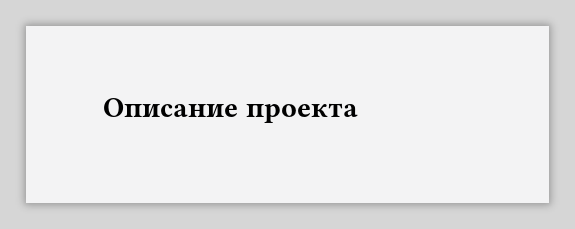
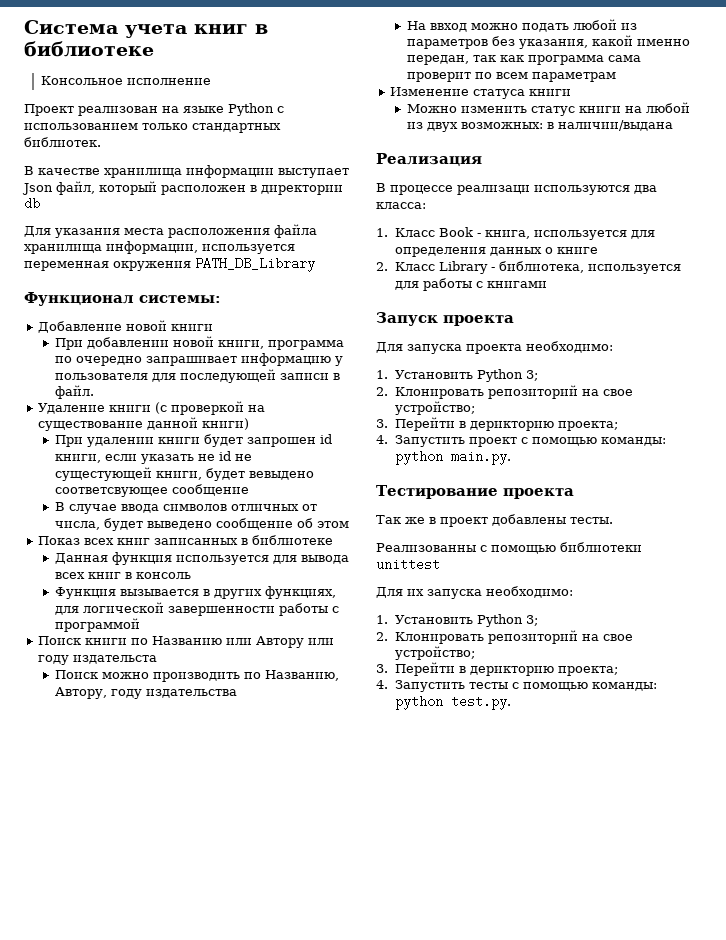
[103,98,358,123] Описание проекта -> [24,20,268,38] [24,41,154,57] [40,76,211,85] [24,103,284,116] [24,123,281,133] [24,137,101,147] [24,165,349,178] [22,181,343,195] [24,197,40,210] [24,224,317,238] [24,241,295,254] [24,257,315,272] [24,292,221,306] [38,320,214,333] [55,336,345,350] [55,353,344,366] [55,369,341,383] [55,385,95,399] [38,401,266,415] [38,417,250,431] [55,434,333,447] [55,451,253,464] [55,467,315,481] [55,484,250,497] [55,502,318,514] [55,518,350,531] [38,535,334,545] [55,552,350,565] [55,572,192,579] [55,586,337,599] [55,602,340,616] [55,618,141,632] [38,636,335,648] [38,655,158,665] [55,670,340,682] [55,687,238,699] [407,19,638,32] [407,35,691,49] [407,55,642,65] [407,72,617,82] [390,87,572,99] [407,102,691,116] [407,120,674,132] [376,153,482,167] [376,183,657,195] [376,202,426,209] [376,227,655,240] [394,247,598,257] [376,261,681,274] [394,278,547,291] [376,312,514,326] [376,341,613,354] [376,369,538,382] [376,385,633,399] [394,401,475,415] [376,417,618,431] [376,435,666,447] [394,450,511,465] [376,485,574,499] [376,514,613,527] [376,542,642,554] [376,558,440,571] [376,586,573,599] [376,614,538,627] [376,630,633,644] [394,646,475,660] [376,662,618,676] [376,680,657,692] [394,695,511,710] Система учета книг в библиотеке // Консольное исполнение // Проект реализован на языке Python c использованием только стандартных библиотек. // В качестве хранилища информации выступает Json файл, который расположен в директории db // Для указания места расположения файла хранилища информации, используется переменная окружения PATH_DB_Library // Функционал системы: // Добавление новой книги // При добавлении новой книги, программа по очередно запрашивает информацию у пользователя для последующей записи в файл. // Удаление книги (с проверкой на существование данной книги) // При удалении книги будет запрошен id книги, если указать не id не сущестующей книги, будет вевыдено соответсвующее сообщение // В случае ввода символов отличных от числа, будет выведено сообщение об этом // Показ всех книг записанных в библиотеке // Данная функция используется для вывода всех книг в консоль // Функция вызывается в других функциях, для логической завершенности работы с программой // Поиск книги по Названию или Автору или году издательста // Поиск можно производить по Названию, Автору, году издательства // На ввход можно подать любой из параметров без указания, какой именно передан, так как программа сама проверит по всем параметрам // Изменение статуса книги // Можно изменить статус книги на любой из двух возможных: в наличии/выдана // Реализация // В процессе реализаци используются два класса: // 1. Класс Book - книга, используется для определения данных о книге // 2. Класс Library - библиотека, используется для работы с книгами // Запуск проекта // Для запуска проекта необходимо: // 1. Установить Python 3; // 2. Клонировать репозиторий на свое устройство; // 3. Перейти в дерикторию проекта; // 4. Запустить проект с помощью команды: python main.py. // Тестирование проекта // Так же в проект добавлены тесты. // Реализованны с помощью библиотеки unittest // Для их запуска необходимо: // 1. Установить Python 3; // 2. Клонировать репозиторий на свое устройство; // 3. Перейти в дерикторию проекта; // 4. Запустить тесты с помощью команды: python test.py.

